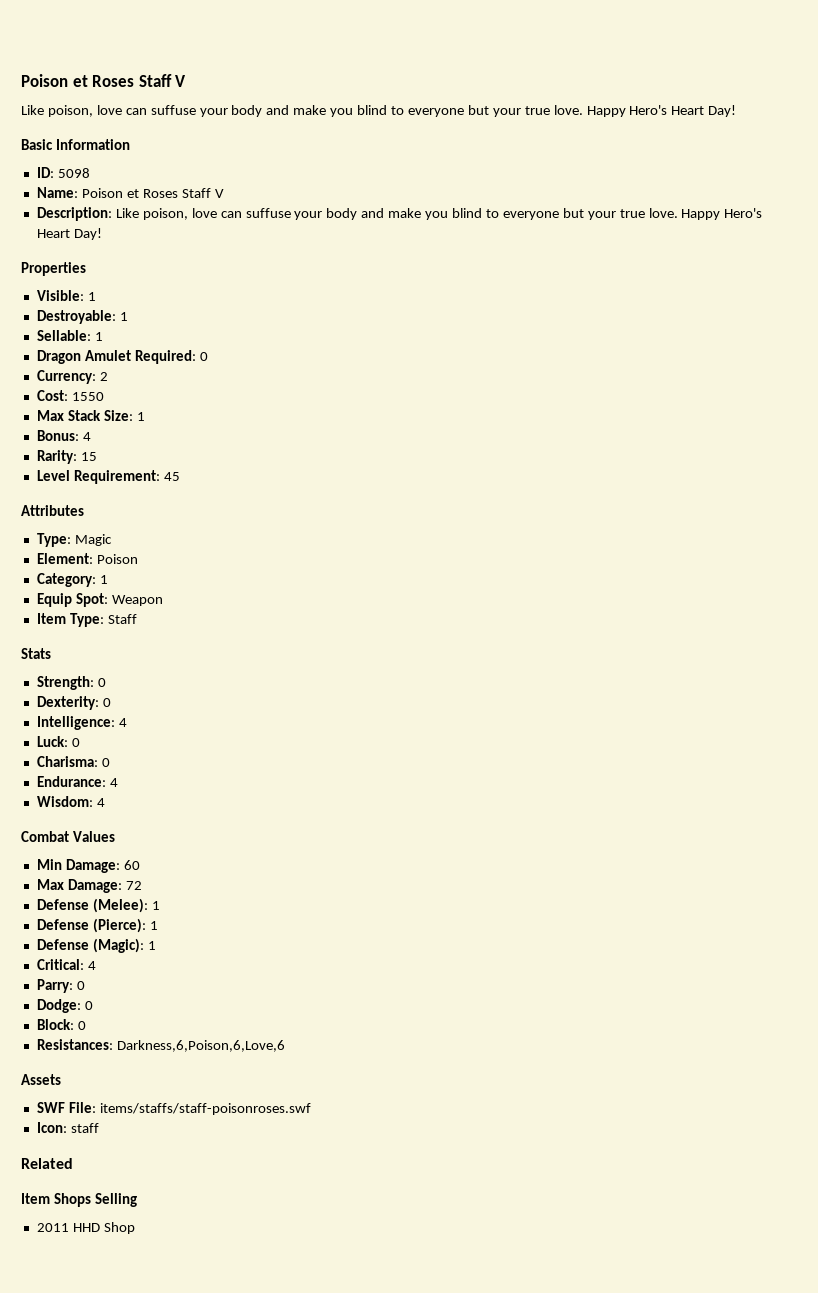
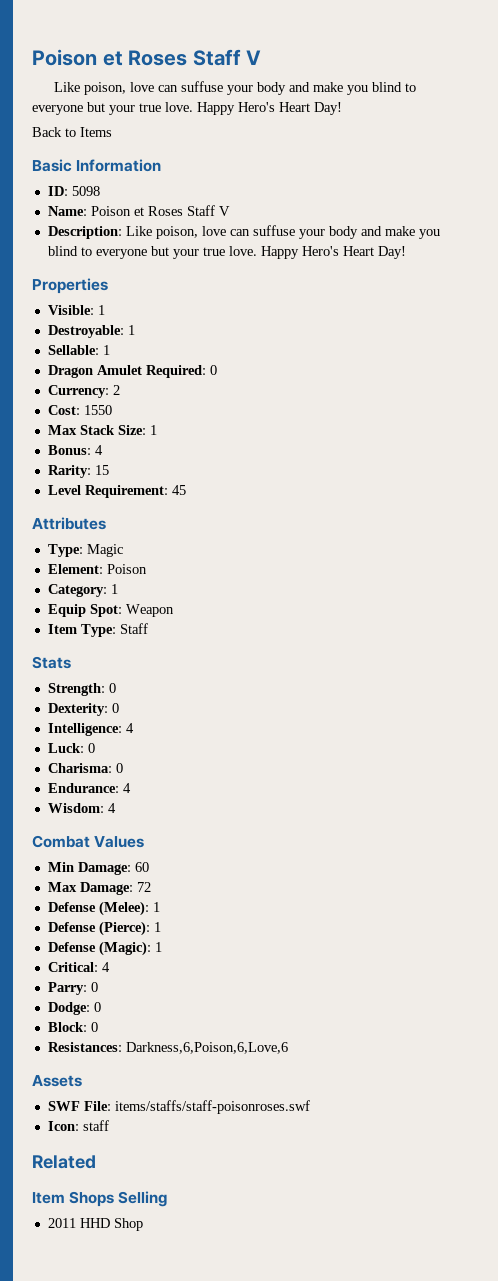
(737, 111) none -> [32,127,112,137] // Back to Items

